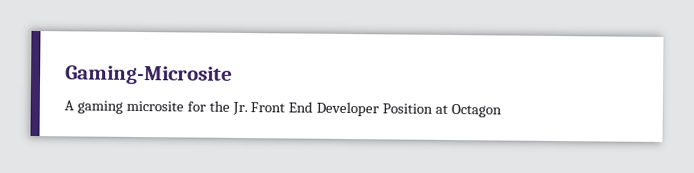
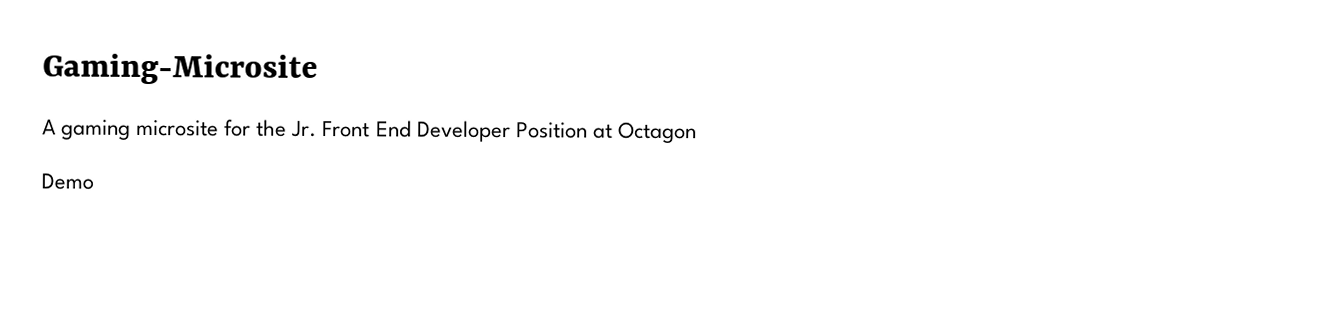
(503, 111) none -> [41,173,94,190] // Demo

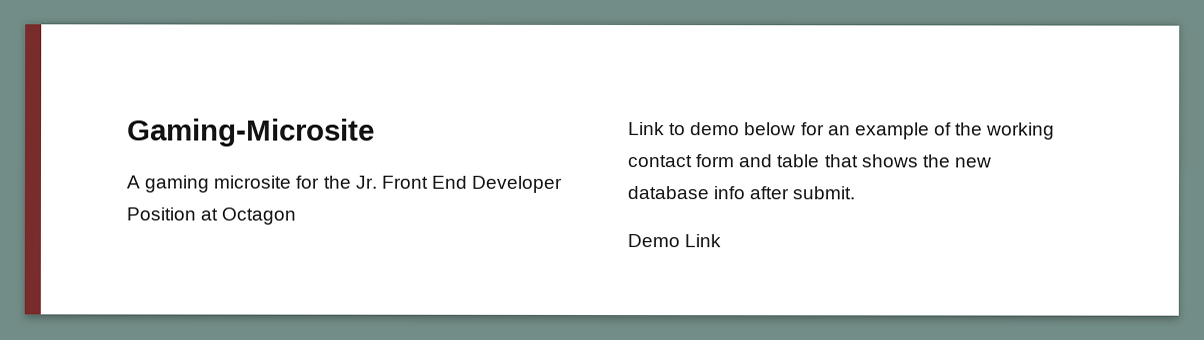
(697, 132) none -> [628,122,1056,140] [628,154,992,168] [627,186,856,200] // Link to demo below for an example of the working contact form and table that shows the new database info after submit.
(94, 181) none -> [684,234,722,248] Link

